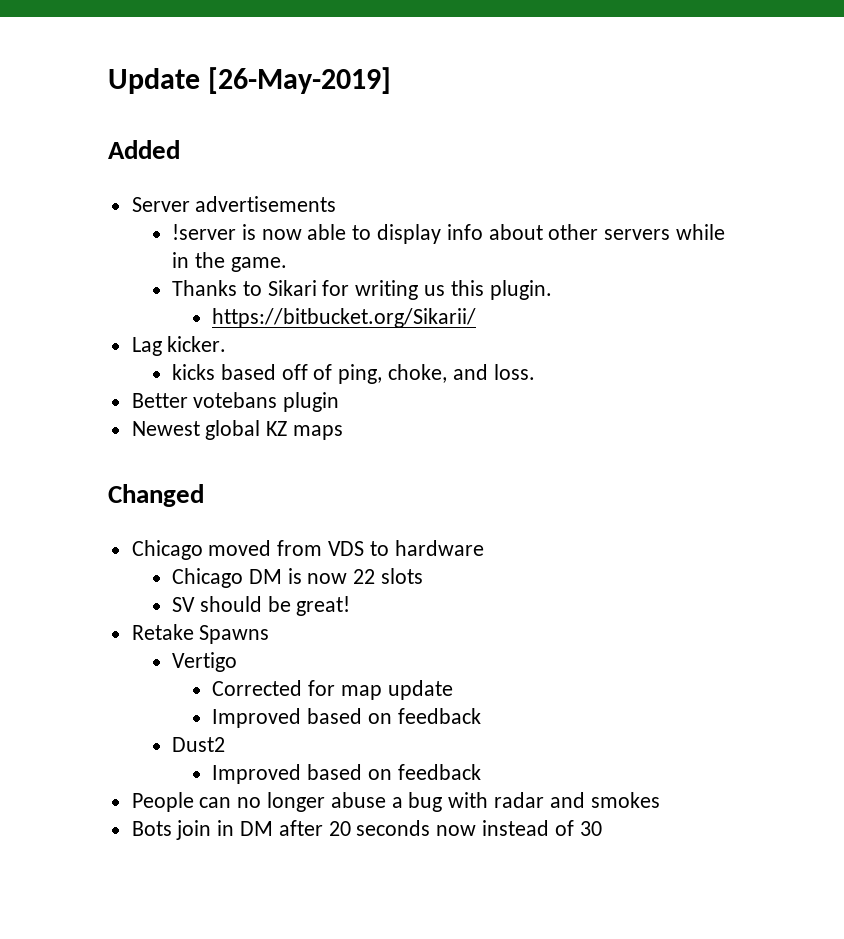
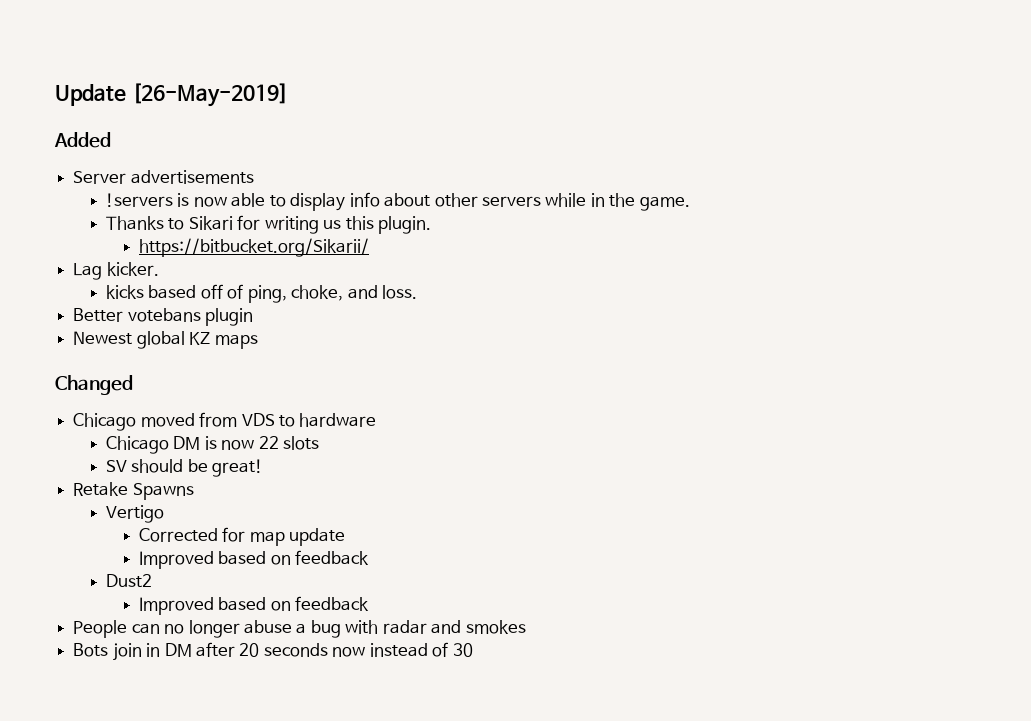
[172,224,237,240] !server -> [105,193,173,207] !servers

